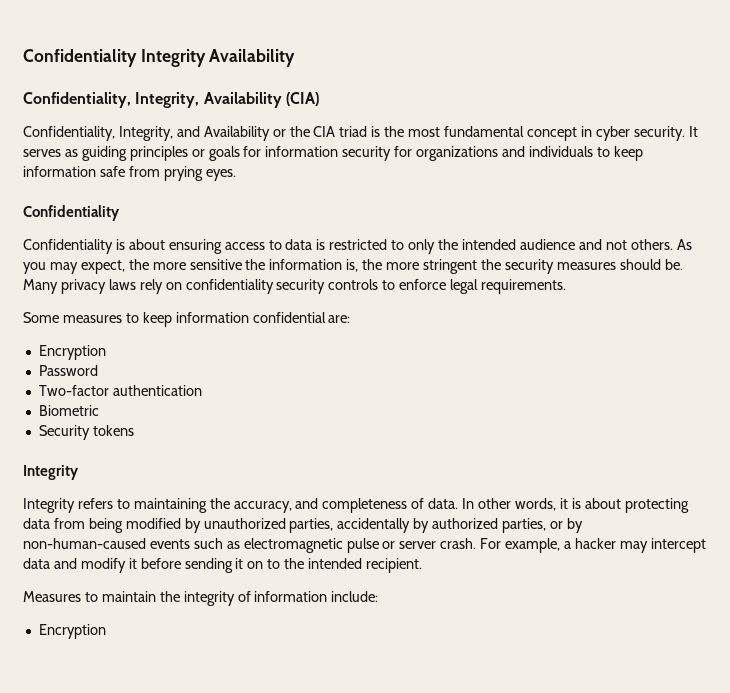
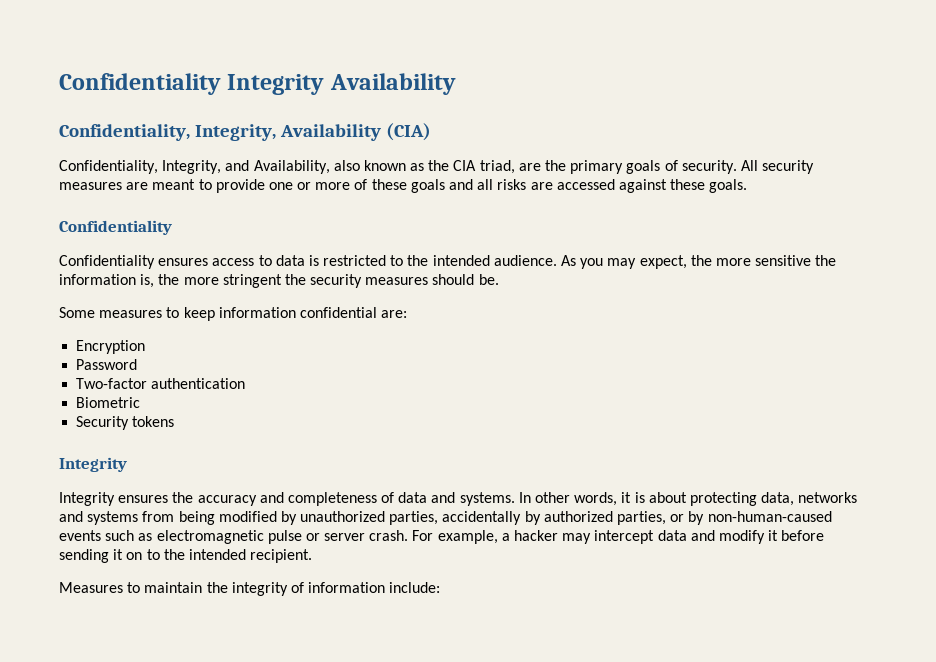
[203,126,698,141] [23,146,643,161] [23,166,236,181] Availability or the CIA triad is the most fundamental concept in cyber security. It serves as guiding principles or goals for information security for organizations and individuals to keep information safe from prying eyes. -> [253,160,815,174] [59,179,748,193] Availability, also known as the CIA triad, are the primary goals of security. All security measures are meant to provide one or more of these goals and all risks are accessed against these goals.
[115,239,222,254] is about ensuring -> [158,258,209,266] ensures
[408,239,673,254] only the intended audience and not others. -> [407,255,557,266] the intended audience.
[23,279,567,294] Many privacy laws rely on confidentiality security controls to enforce legal requirements. -> (499, 279) none
[77,498,459,513] refers to maintaining the accuracy, and completeness of data. -> [118,492,515,506] ensures the accuracy and completeness of data and systems.
[23,518,50,529] data -> [761,492,858,506] [59,511,139,525] data, networks and systems
[38,624,106,639] // Encryption -> (441, 587) none

